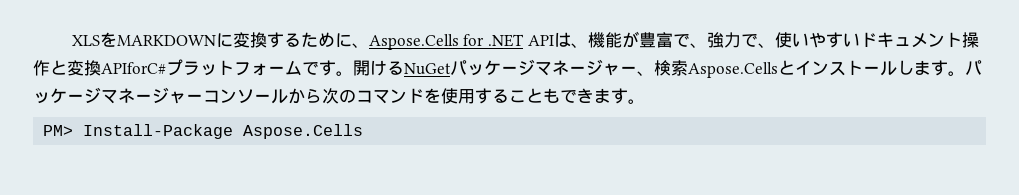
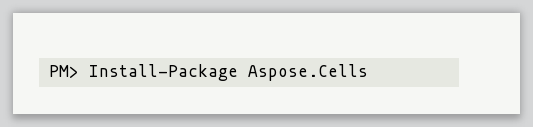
[71,31,979,50] [33,59,982,78] [33,87,645,104] XLSをMARKDOWNに変換するために、Aspose.Cells for .NET APIは、機能が豊富で、強力で、使いやすいドキュメント操作と変換APIforC#プラットフォームです。開けるNuGetパッケージマネージャー、検索Aspose.Cellsとインストールします。パッケージマネージャーコンソールから次のコマンドを使用することもできます。 // -> (48, 71) none

